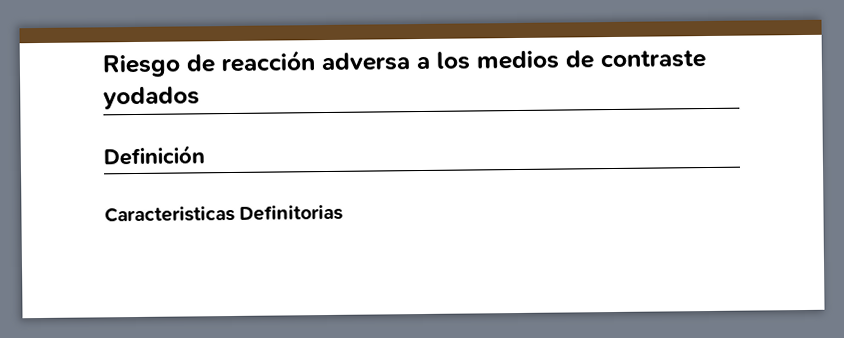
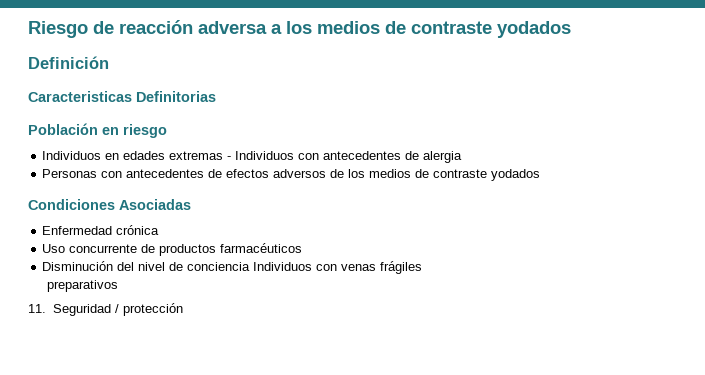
(344, 212) none -> [28,123,167,138] [42,151,463,163] [42,169,541,181] [28,199,191,210] [42,225,160,235] [42,243,303,256] [42,261,423,274] [46,280,118,292] [28,303,183,316] // Población en riesgo // Individuos en edades extremas - Individuos con antecedentes de alergia // Personas con antecedentes de efectos adversos de los medios de contraste yodados // Condiciones Asociadas // Enfermedad crónica // Uso concurrente de productos farmacéuticos // Disminución del nivel de conciencia Individuos con venas frágiles // preparativos // 11. Seguridad / protección

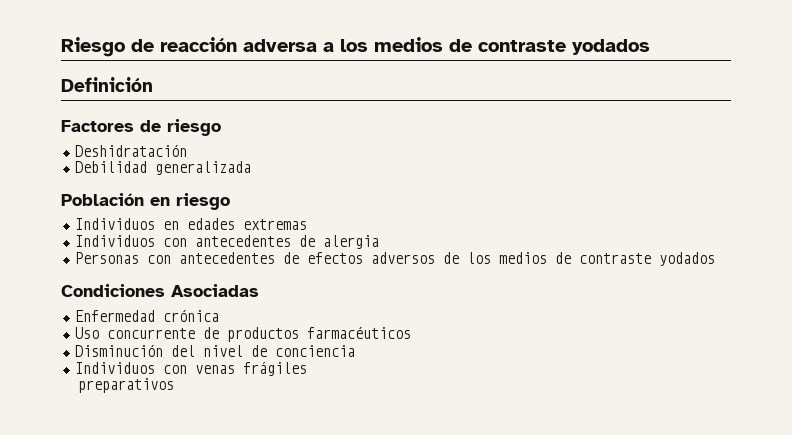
[28,91,216,102] Caracteristicas Definitorias -> [61,119,221,136] [74,144,187,157] [74,161,251,175] Factores de riesgo // Deshidratación // Debilidad generalizada
[227,156,232,160] - -> (307, 224) //
(251, 266) none -> (355, 351) //
[28,303,183,316] // 11. Seguridad / protección -> (174, 385) none

